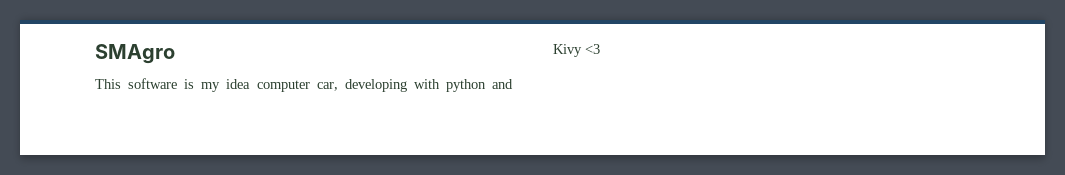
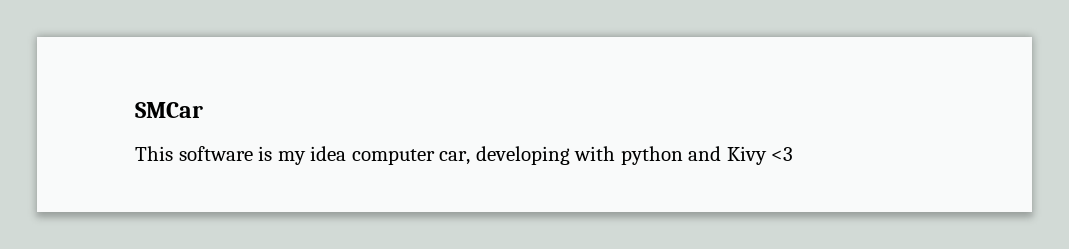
[95,44,175,64] SMAgro -> [135,102,203,118] SMCar

